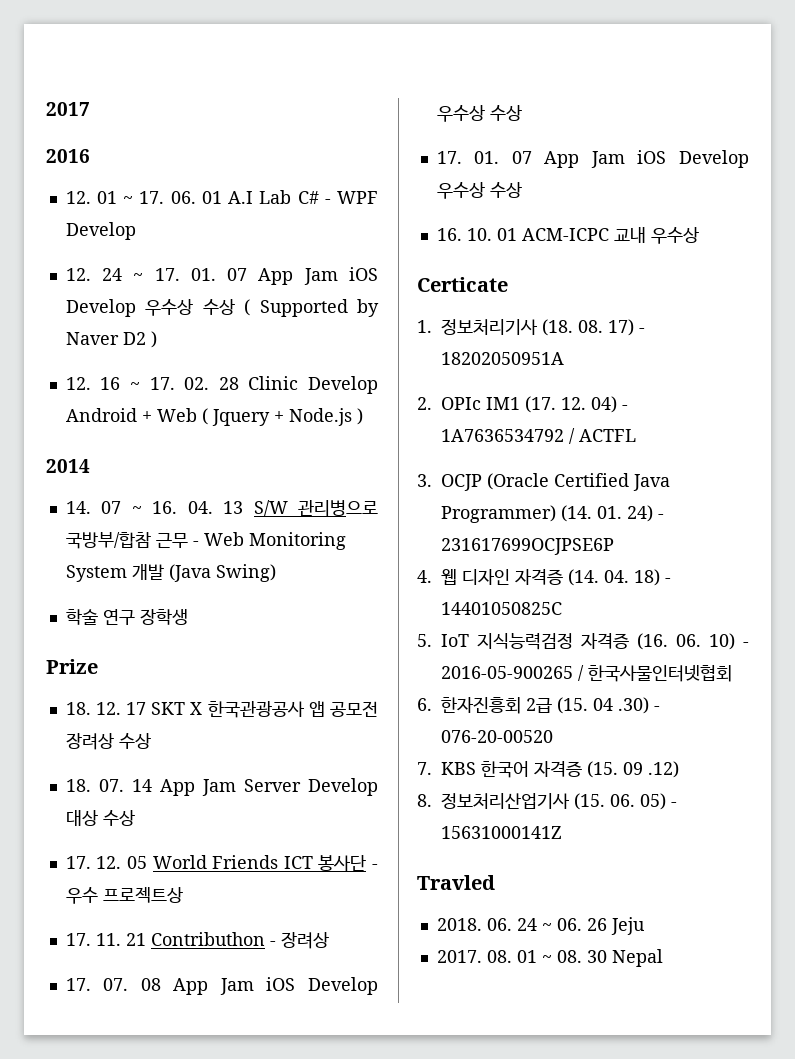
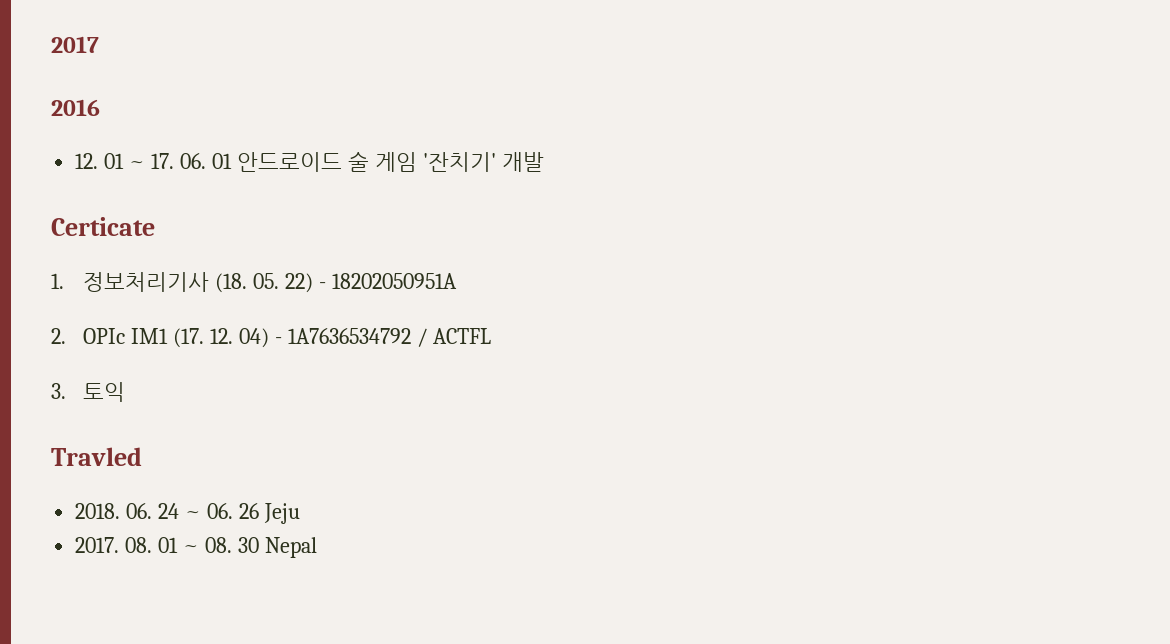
[228,190,378,204] [65,222,136,240] [65,267,378,285] [65,299,379,317] [65,331,157,348] [65,376,378,394] [65,408,363,426] [46,459,90,473] [65,500,378,516] [65,532,346,550] [65,564,276,582] [65,609,188,625] [46,659,98,674] [65,701,378,718] [65,733,151,750] [65,778,378,796] [65,810,135,826] [65,855,378,871] [65,887,183,904] [65,932,329,949] [65,977,378,995] [436,105,522,122] [436,150,749,168] [436,182,522,199] [436,227,699,244] A.I Lab C# - WPF Develop // 12. 24 ~ 17. 01. 07 App Jam iOS Develop 우수상 수상 ( Supported by Naver D2 ) // 12. 16 ~ 17. 02. 28 Clinic Develop Android + Web ( Jquery + Node.js ) // 2014 // 14. 07 ~ 16. 04. 13 S/W 관리병으로 국방부/합참 근무 - Web Monitoring System 개발 (Java Swing) // 학술 연구 장학생 // Prize // 18. 12. 17 SKT X 한국관광공사 앱 공모전 장려상 수상 // 18. 07. 14 App Jam Server Develop 대상 수상 // 17. 12. 05 World Friends ICT 봉사단 - 우수 프로젝트상 // 17. 11. 21 Contributhon - 장려상 // 17. 07. 08 App Jam iOS Develop 우수상 수상 // 17. 01. 07 App Jam iOS Develop 우수상 수상 // 16. 10. 01 ACM-ICPC 교내 우수상 -> [236,151,544,172] 안드로이드 술 게임 '잔치기' 개발
[578,319,634,336] 08. 17) -> [252,273,313,293] 05. 22)
[441,473,670,491] [441,505,664,523] [441,538,614,555] [417,569,671,586] [441,602,562,615] [417,633,749,650] [441,664,732,682] [417,697,660,714] [441,730,553,743] [417,761,679,778] [417,793,677,810] [441,826,562,839] OCJP (Oracle Certified Java Programmer) (14. 01. 24) - 231617699OCJPSE6P // 4. 웹 디자인 자격증 (14. 04. 18) - 14401050825C // 5. IoT 지식능력검정 자격증 (16. 06. 10) - 2016-05-900265 / 한국사물인터넷협회 // 6. 한자진흥회 2급 (15. 04 .30) - 076-20-00520 // 7. KBS 한국어 자격증 (15. 09 .12) // 8. 정보처리산업기사 (15. 06. 05) - 15631000141Z -> [82,382,125,402] 토익

